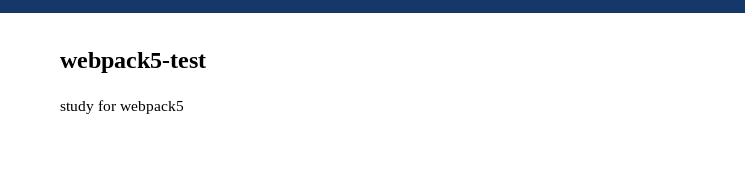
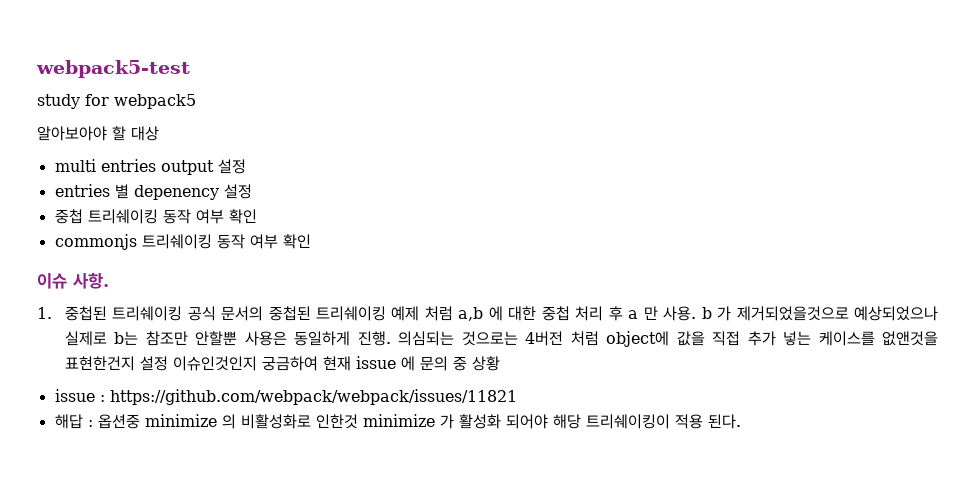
(185, 107) none -> [37,126,159,141] [54,159,246,175] [54,184,252,200] [54,209,257,224] [54,234,311,250] [37,272,109,289] [37,306,938,321] [64,331,939,347] [64,356,500,371] [54,389,517,405] [54,414,741,429] // 알아보아야 할 대상 // multi entries output 설정 // entries 별 depenency 설정 // 중첩 트리쉐이킹 동작 여부 확인 // commonjs 트리쉐이킹 동작 여부 확인 // 이슈 사항. // 1. 중첩된 트리쉐이킹 공식 문서의 중첩된 트리쉐이킹 예제 처럼 a,b 에 대한 중첩 처리 후 a 만 사용. b 가 제거되었을것으로 예상되었으나 실제로 b는 참조만 안할뿐 사용은 동일하게 진행. 의심되는 것으로는 4버전 처럼 object에 값을 직접 추가 넣는 케이스를 없앤것을 표현한건지 설정 이슈인것인지 궁금하여 현재 issue 에 문의 중 상황 // issue : https://github.com/webpack/webpack/issues/11821 // 해답 : 옵션중 minimize 의 비활성화로 인한것 minimize 가 활성화 되어야 해당 트리쉐이킹이 적용 된다.

